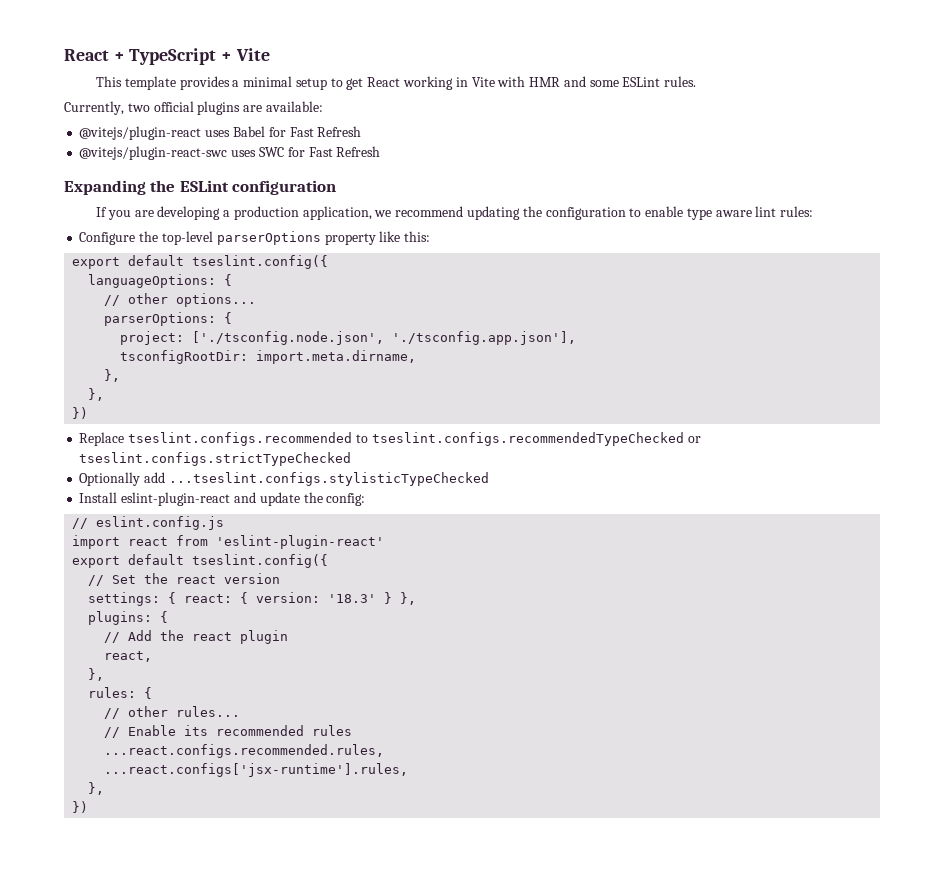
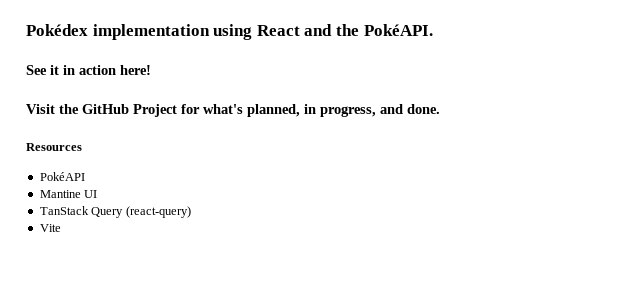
[64,48,270,65] [95,76,697,90] [64,101,323,115] [79,126,362,140] [79,146,381,160] [64,180,337,195] [95,206,814,220] [79,231,431,245] [72,255,329,269] [88,274,233,288] [104,293,257,307] [104,312,233,326] [120,331,577,345] [120,350,417,364] [104,369,121,382] [88,388,105,401] [72,407,89,419] [79,432,701,446] [79,452,352,466] [79,472,489,486] [79,492,366,506] [72,516,225,530] [72,535,385,549] [72,554,329,568] [88,573,281,586] [88,592,417,606] [88,611,169,625] [104,630,289,644] [104,651,153,662] [88,668,105,681] [88,687,153,699] [104,706,241,719] [104,725,353,738] [104,744,385,758] [104,763,409,777] [88,782,105,795] [72,801,89,813] React + TypeScript + Vite // This template provides a minimal setup to get React working in Vite with HMR and some ESLint rules. // Currently, two official plugins are available: // @vitejs/plugin-react uses Babel for Fast Refresh // @vitejs/plugin-react-swc uses SWC for Fast Refresh // Expanding the ESLint configuration // If you are developing a production application, we recommend updating the configuration to enable type aware lint rules: // Configure the top-level parserOptions property like this: // export default tseslint.config({ // languageOptions: { // // other options... // parserOptions: { // project: ['./tsconfig.node.json', './tsconfig.app.json'], // tsconfigRootDir: import.meta.dirname, // }, // }, // }) // Replace tseslint.configs.recommended to tseslint.configs.recommendedTypeChecked or tseslint.configs.strictTypeChecked // Optionally add ...tseslint.configs.stylisticTypeChecked // Install eslint-plugin-react and update the config: // // eslint.config.js // import react from 'eslint-plugin-react' // export default tseslint.config({ // // Set the react version // settings: { react: { version: '18.3' } }, // plugins: { // // Add the react plugin // react, // }, // rules: { // // other rules... // // Enable its recommended rules // ...react.configs.recommended.rules, // ...react.configs['jsx-runtime'].rules, // }, // }) -> [26,24,433,40] [26,65,151,75] [26,104,440,117] [26,143,82,151] [39,172,85,181] [39,190,98,198] [39,206,191,218] [39,224,61,232] Pokédex implementation using React and the PokéAPI. // See it in action here! // Visit the GitHub Project for what's planned, in progress, and done. // Resources // PokéAPI // Mantine UI // TanStack Query (react-query) // Vite

